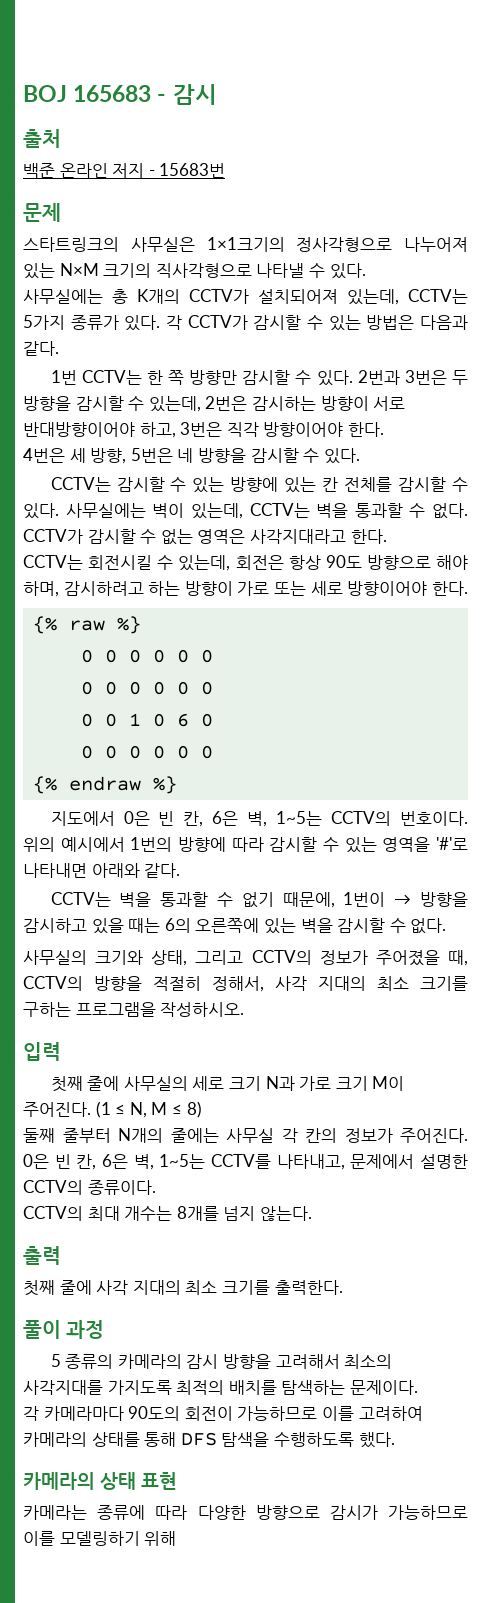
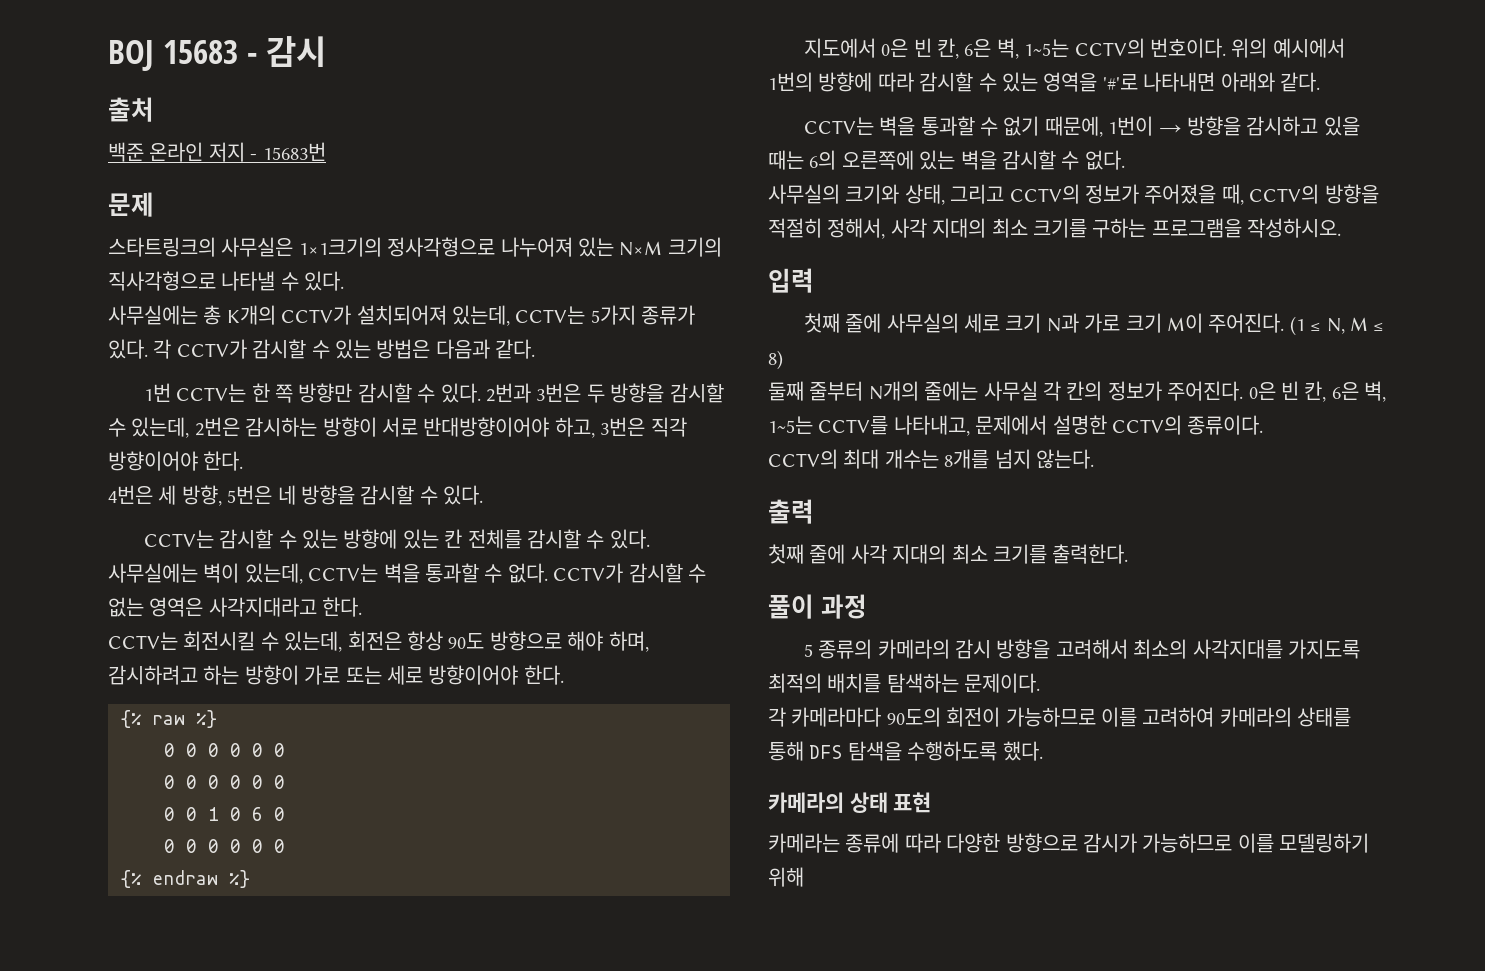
[73,85,152,102] 165683 -> [162,40,238,64] 15683

